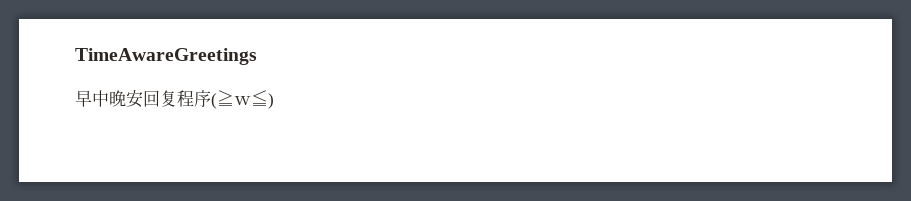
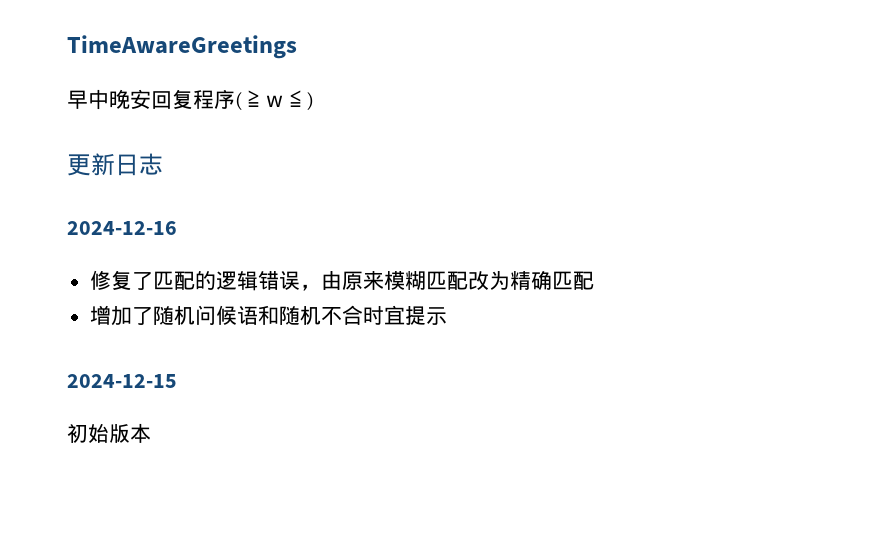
(274, 99) none -> [67,153,163,176] [67,221,177,235] [89,270,594,291] [89,305,447,326] [67,374,177,388] [67,423,151,443] // 更新日志 // 2024-12-16 // 修复了匹配的逻辑错误，由原来模糊匹配改为精确匹配 // 增加了随机问候语和随机不合时宜提示 // 2024-12-15 // 初始版本

